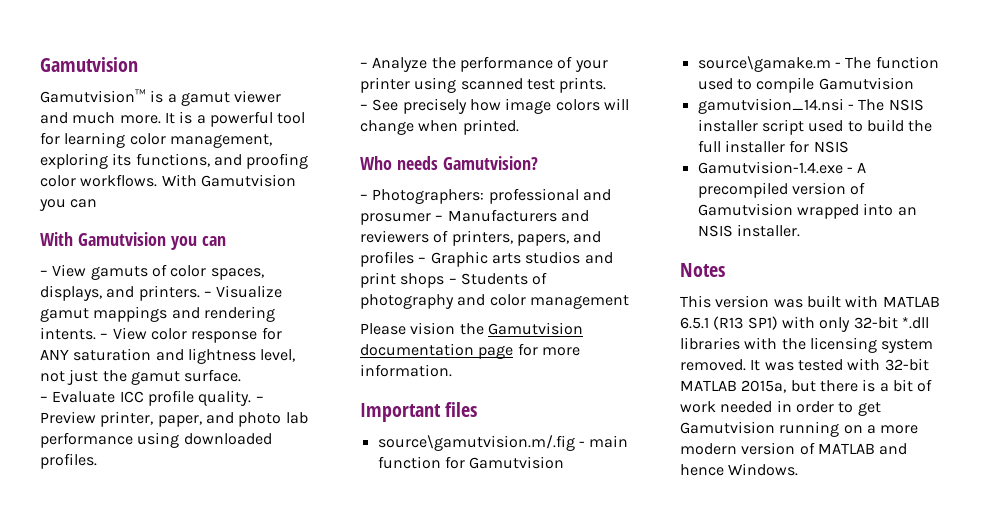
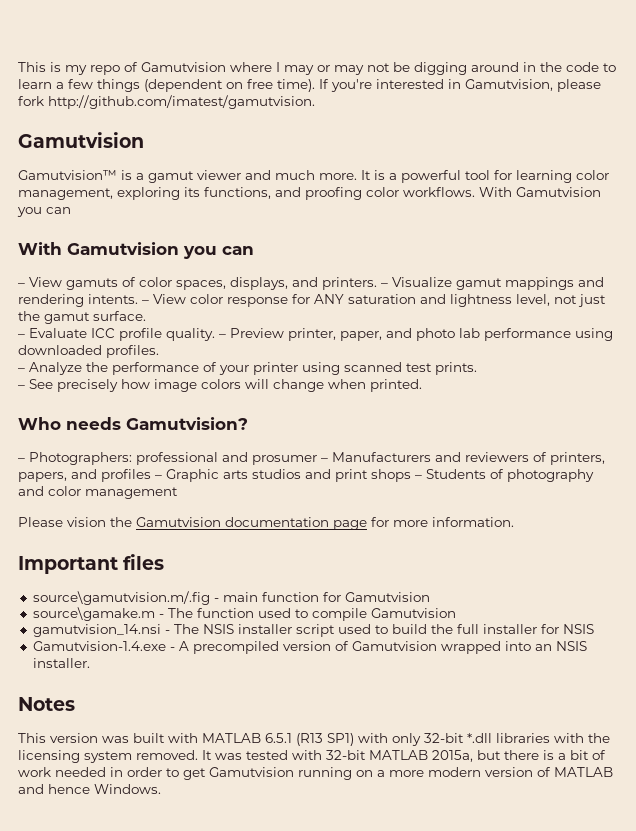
(40, 64) none -> [18,62,616,75] [18,79,601,92] [18,95,315,109] This is my repo of Gamutvision where I may or may not be digging around in the code to learn a few things (dependent on free time). If you're interested in Gamutvision, please fork http://github.com/imatest/gamutvision. //

